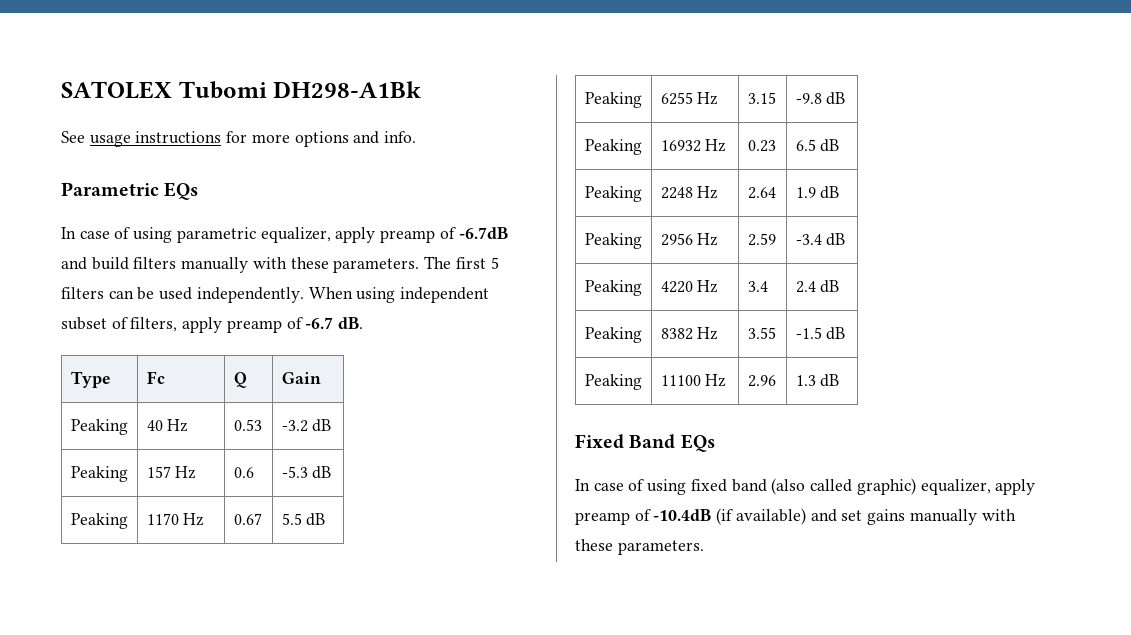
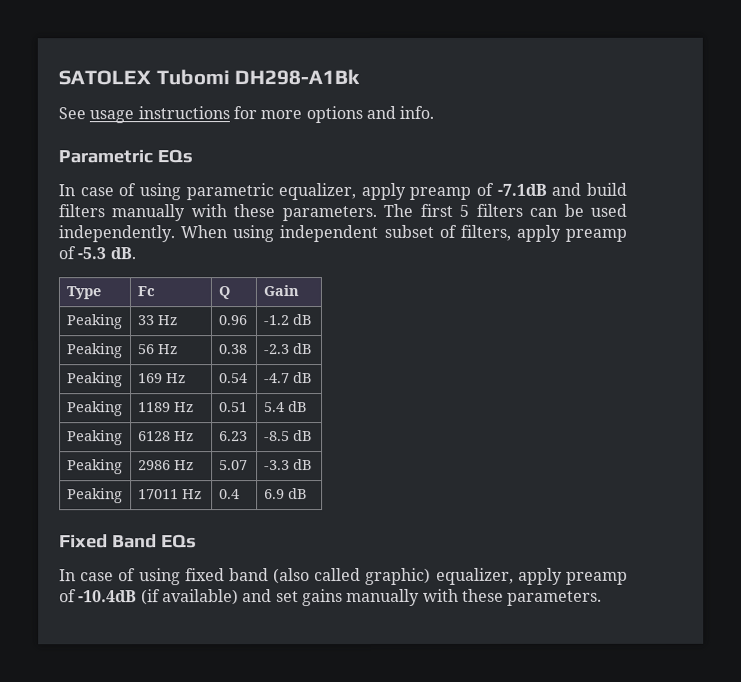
[458,227,508,239] -6.7dB -> [496,183,547,196] -7.1dB
[305,317,334,329] -6.7 -> [77,247,107,260] -5.3
[146,419,189,432] [233,419,262,431] [281,419,332,432] [70,466,128,482] [146,466,197,479] [233,467,254,478] [281,466,332,479] [70,513,128,529] [146,513,205,526] [233,513,262,525] [281,513,326,526] [584,92,642,108] [660,92,719,105] [747,92,776,104] [795,92,846,105] [584,139,642,155] [660,139,727,152] [747,140,776,152] [795,139,840,152] [584,186,642,202] [660,186,719,199] [747,187,776,199] [795,186,840,199] [584,233,642,249] [660,233,719,246] [747,233,776,246] [795,233,846,246] [584,280,642,296] [660,280,719,293] [747,281,768,292] [795,280,840,293] [584,327,642,343] [660,327,719,340] [747,327,776,339] [795,327,846,340] [584,374,642,390] [660,374,727,387] [747,375,776,387] [795,375,816,386] 40 Hz | 0.53 | -3.2 dB // Peaking | 157 Hz | 0.6 | -5.3 dB // Peaking | 1170 Hz | 0.67 | 5.5 dB // Peaking | 6255 Hz | 3.15 | -9.8 dB // Peaking | 16932 Hz | 0.23 | 6.5 dB // Peaking | 2248 Hz | 2.64 | 1.9 dB // Peaking | 2956 Hz | 2.59 | -3.4 dB // Peaking | 4220 Hz | 3.4 | 2.4 dB // Peaking | 8382 Hz | 3.55 | -1.5 dB // Peaking | 11100 Hz | 2.96 | 1.3 -> [136,315,177,326] [217,315,247,326] [262,314,311,326] [66,343,123,359] [137,344,178,355] [218,344,248,355] [263,343,312,355] [66,372,123,388] [137,373,186,384] [218,373,248,384] [263,372,312,384] [66,401,123,417] [137,402,194,413] [218,402,248,413] [263,401,307,413] [66,430,123,446] [137,431,194,442] [218,431,248,442] [263,430,312,442] [66,459,123,475] [137,460,194,471] [218,460,248,471] [263,459,312,471] [66,488,123,504] [137,489,202,500] [218,489,240,500] [263,489,285,500] 33 Hz | 0.96 | -1.2 dB // Peaking | 56 Hz | 0.38 | -2.3 dB // Peaking | 169 Hz | 0.54 | -4.7 dB // Peaking | 1189 Hz | 0.51 | 5.4 dB // Peaking | 6128 Hz | 6.23 | -8.5 dB // Peaking | 2986 Hz | 5.07 | -3.3 dB // Peaking | 17011 Hz | 0.4 | 6.9

